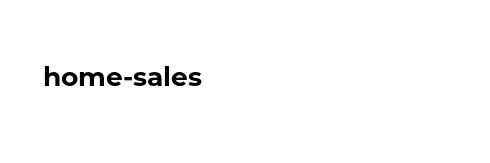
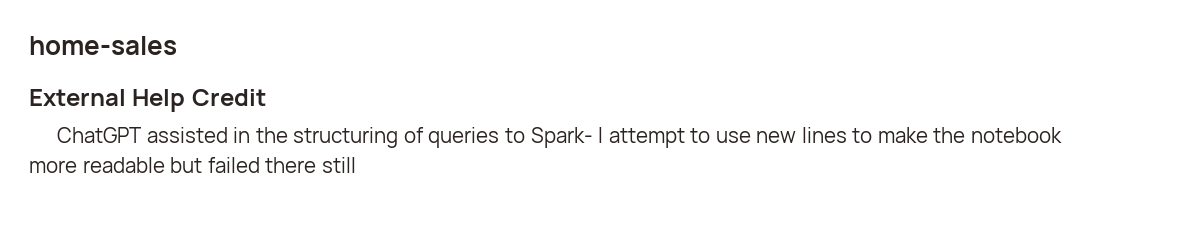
(202, 76) none -> [29,89,266,112] [57,127,1062,148] [29,157,356,173] // External Help Credit // ChatGPT assisted in the structuring of queries to Spark- I attempt to use new lines to make the notebook more readable but failed there still

